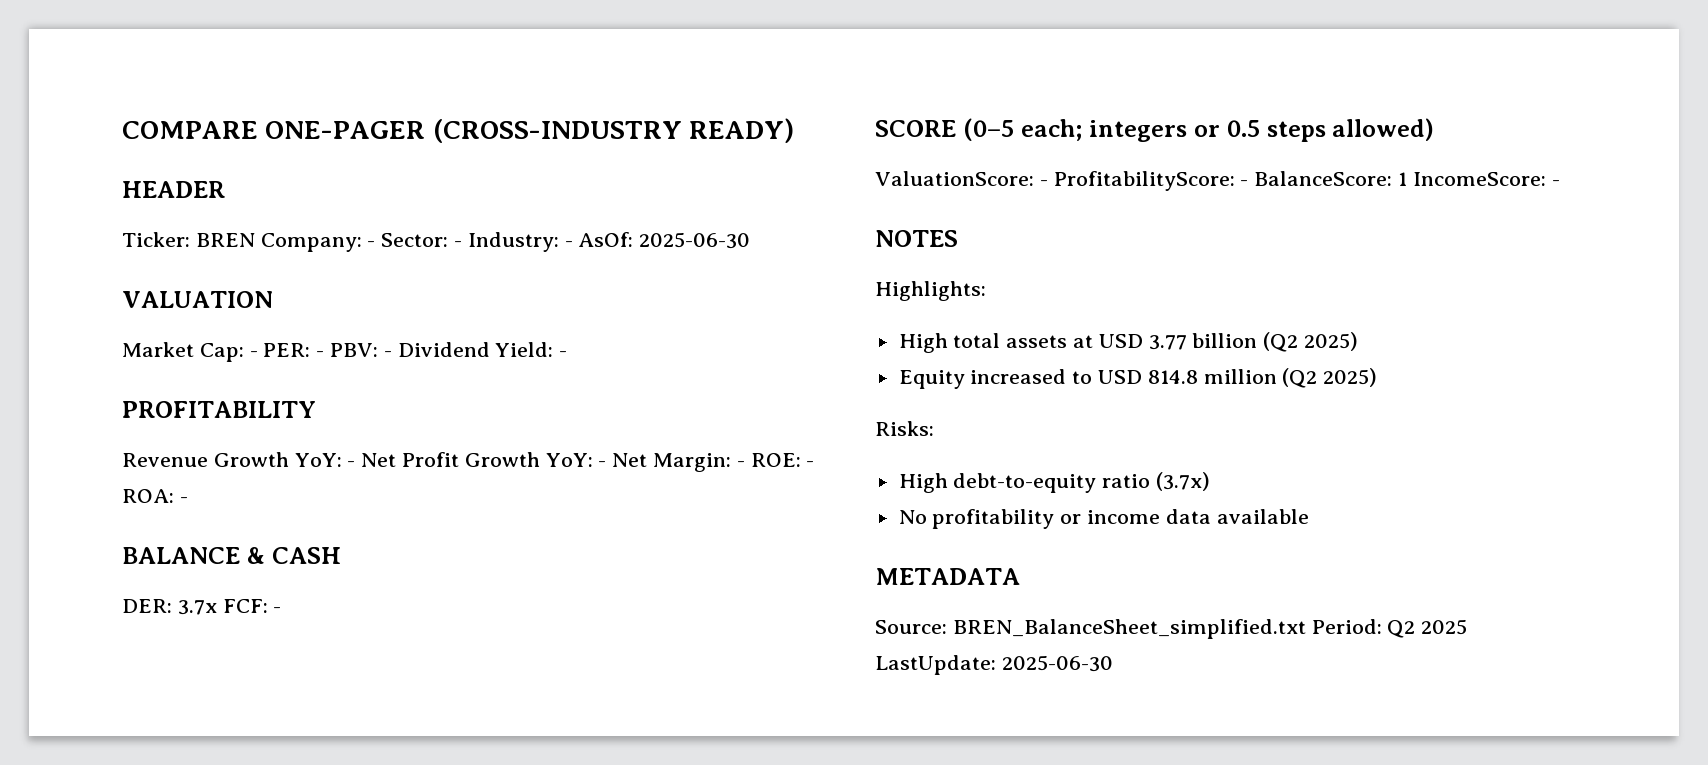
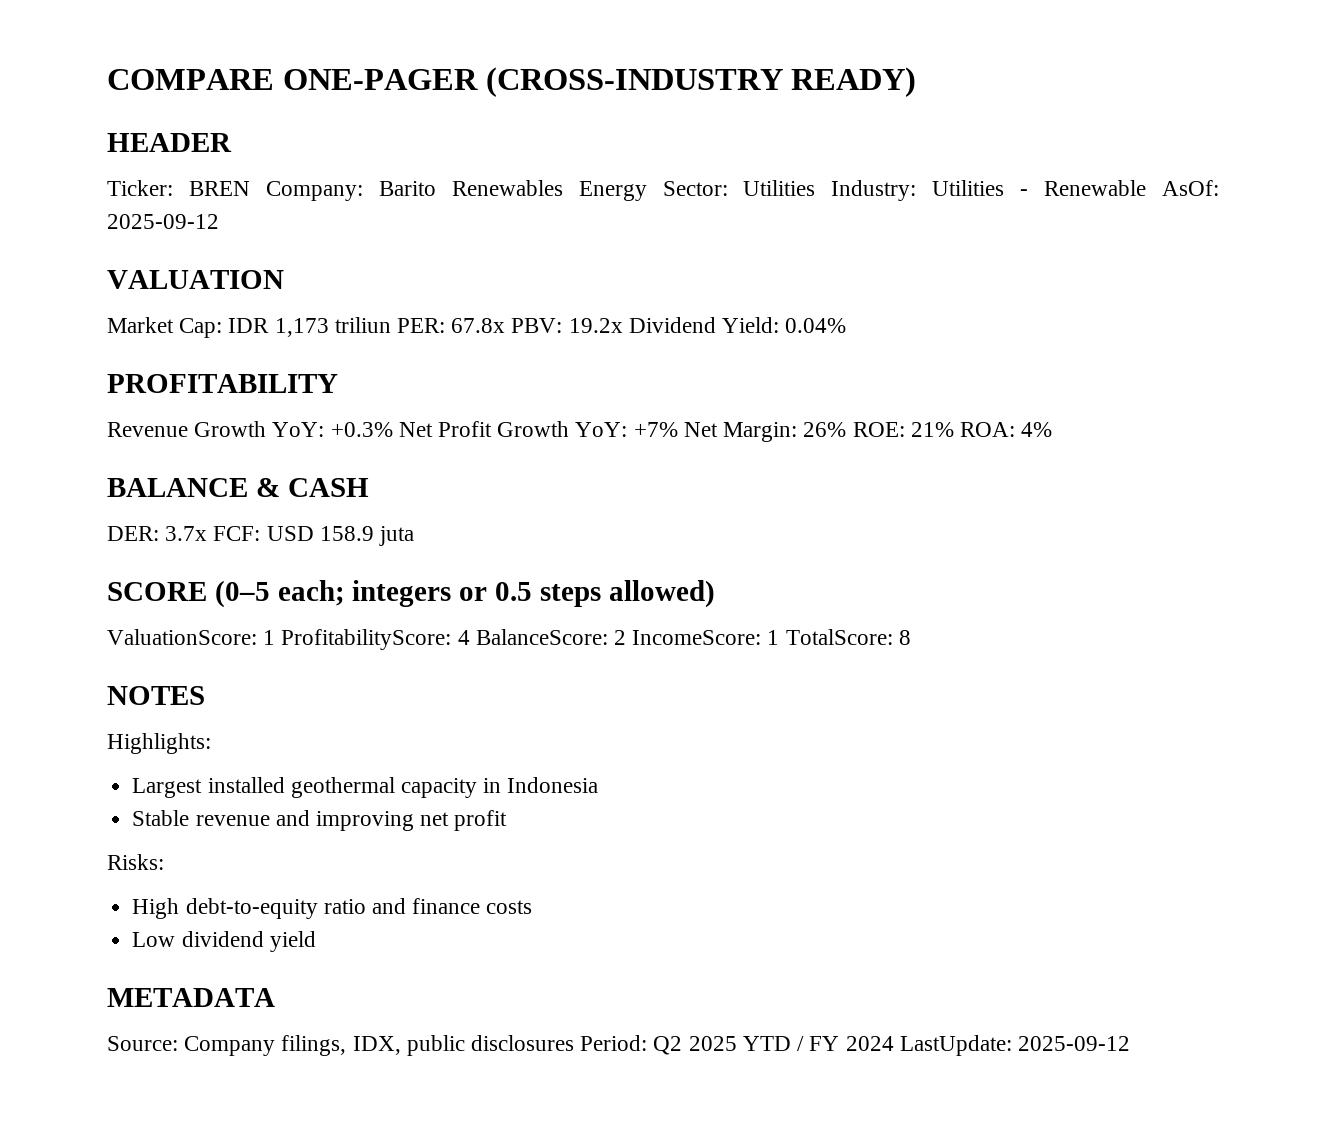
[367,232,751,252] [122,291,273,308] [122,342,392,362] - Sector: - Industry: - AsOf: 2025-06-30 // VALUATION // Market Cap: - PER: - PBV: - -> [378,180,1219,201] [107,214,219,229] [107,270,284,289] [107,317,623,338] Barito Renewables Energy Sector: Utilities Industry: Utilities - Renewable AsOf: 2025-09-12 // VALUATION // Market Cap: IDR 1,173 triliun PER: 67.8x PBV: 19.2x
[559,351,568,357] - -> [785,318,847,333] 0.04%
[347,461,356,467] - -> [330,422,393,437] +0.3%
[598,461,607,467] - -> [633,422,678,437] +7%
[736,453,815,467] [122,489,188,503] - ROE: - ROA: - -> [803,422,1053,437] 26% ROE: 21% ROA: 4%
[273,607,282,613] - -> [266,526,415,546] USD 158.9 juta
[1039,171,1560,191] [875,230,958,247] [875,281,986,301] [898,332,1359,353] [898,368,1378,389] [875,421,934,436] [898,472,1211,493] [898,509,1309,529] [875,568,1020,585] [875,619,1468,639] [875,655,1113,675] - ProfitabilityScore: - BalanceScore: 1 IncomeScore: - // NOTES // Highlights: // High total assets at USD 3.77 billion (Q2 2025) // Equity increased to USD 814.8 million (Q2 2025) // Risks: // High debt-to-equity ratio (3.7x) // No profitability or income data available // METADATA // Source: BREN_BalanceSheet_simplified.txt Period: Q2 2025 LastUpdate: 2025-06-30 -> [263,629,911,650] [107,686,205,705] [107,733,211,754] [132,777,599,798] [132,810,508,831] [107,854,164,870] [132,898,533,919] [132,931,316,952] [107,988,275,1007] [107,1035,1130,1056] 1 ProfitabilityScore: 4 BalanceScore: 2 IncomeScore: 1 TotalScore: 8 // NOTES // Highlights: // Largest installed geothermal capacity in Indonesia // Stable revenue and improving net profit // Risks: // High debt-to-equity ratio and finance costs // Low dividend yield // METADATA // Source: Company filings, IDX, public disclosures Period: Q2 2025 YTD / FY 2024 LastUpdate: 2025-09-12

